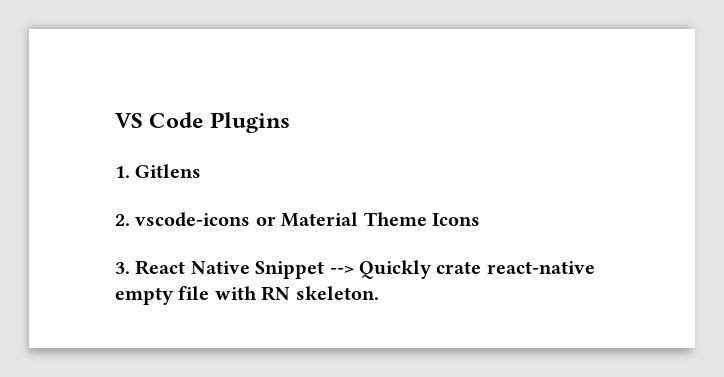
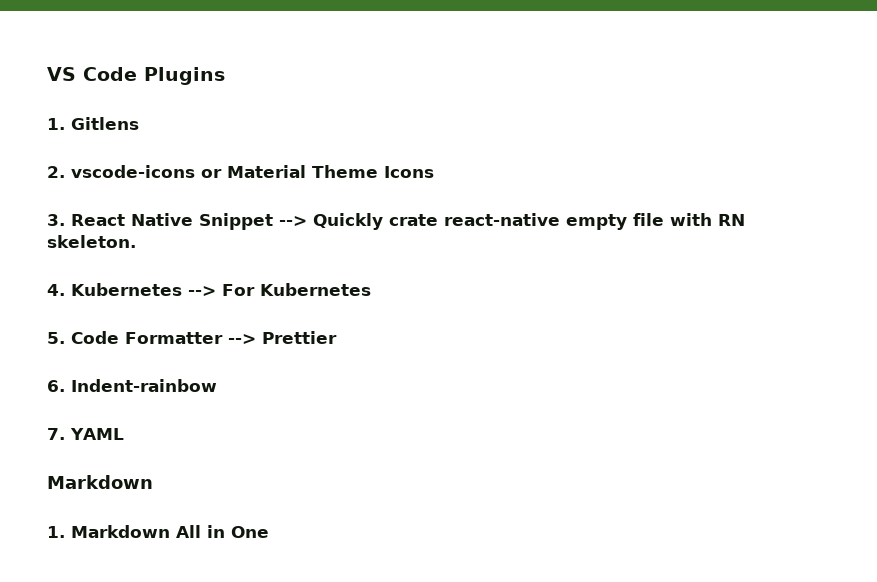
(379, 293) none -> [47,283,371,296] [47,331,337,344] [47,379,217,392] [47,428,124,440] [47,475,153,489] [47,525,269,538] // 4. Kubernetes --> For Kubernetes // 5. Code Formatter --> Prettier // 6. Indent-rainbow // 7. YAML // Markdown // 1. Markdown All in One

